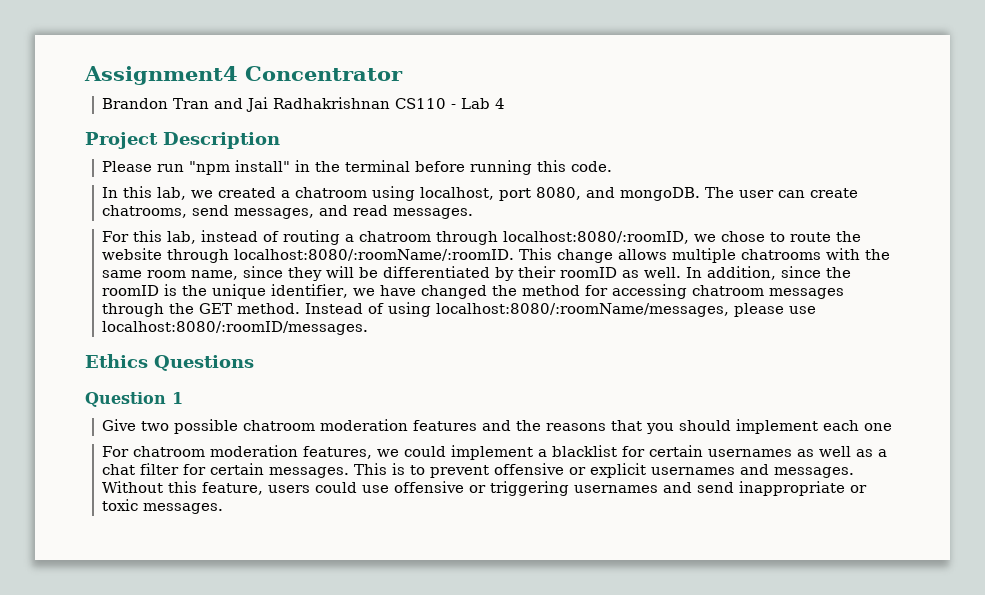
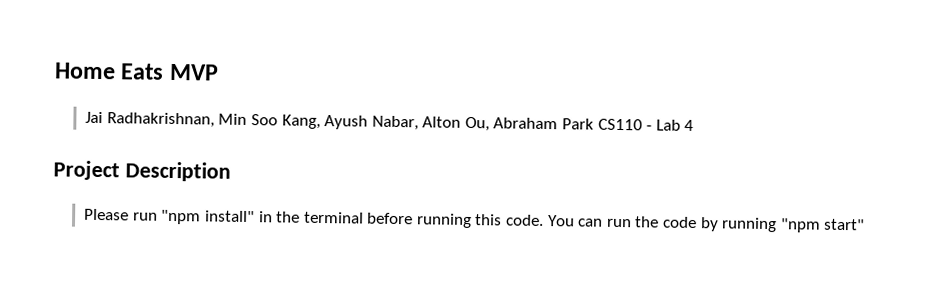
[84,66,403,85] [102,97,391,112] Assignment4 Concentrator // Brandon Tran and Jai Radhakrishnan -> [54,62,219,81] [85,111,595,132] Home Eats MVP // Jai Radhakrishnan, Min Soo Kang, Ayush Nabar, Alton Ou, Abraham Park
[102,186,859,201] [102,205,474,219] [102,230,862,245] [102,248,891,263] [102,266,852,281] [102,284,845,299] [102,302,817,317] [102,321,369,335] [85,354,254,371] [85,392,183,407] [102,419,893,434] [102,445,888,460] [102,463,855,478] [102,481,868,496] [102,499,224,514] // In this lab, we created a chatroom using localhost, port 8080, and mongoDB. The user can create chatrooms, send messages, and read messages. // For this lab, instead of routing a chatroom through localhost:8080/:roomID, we chose to route the website through localhost:8080/:roomName/:roomID. This change allows multiple chatrooms with the same room name, since they will be differentiated by their roomID as well. In addition, since the roomID is the unique identifier, we have changed the method for accessing chatroom messages through the GET method. Instead of using localhost:8080/:roomName/messages, please use localhost:8080/:roomID/messages. // Ethics Questions // Question 1 // Give two possible chatroom moderation features and the reasons that you should implement each one // For chatroom moderation features, we could implement a blacklist for certain usernames as well as a chat filter for certain messages. This is to prevent offensive or explicit usernames and messages. Without this feature, users could use offensive or triggering usernames and send inappropriate or toxic messages. -> [547,215,866,233] You can run the code by running "npm start"

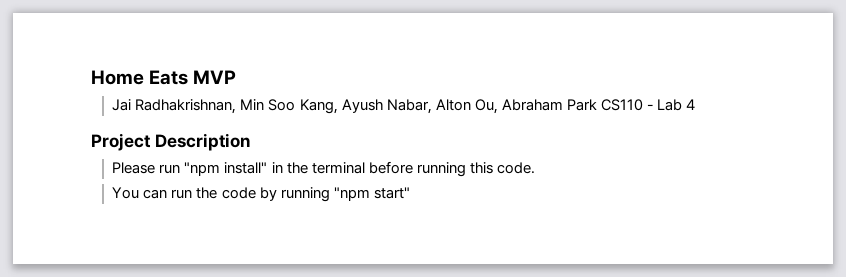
(545, 220) none -> (535, 168) //

